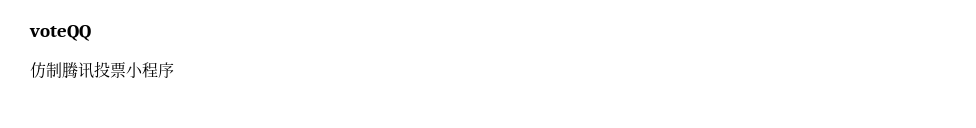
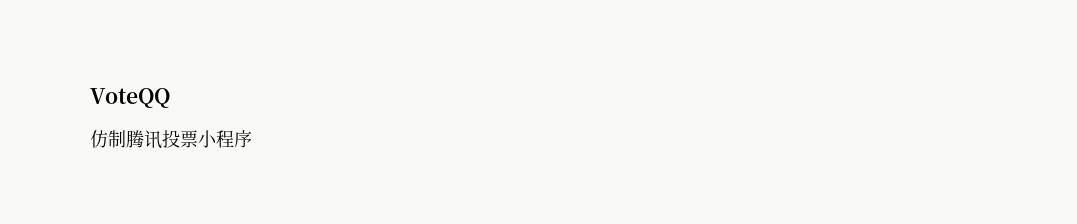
[29,25,91,41] voteQQ -> [90,88,170,108] VoteQQ

